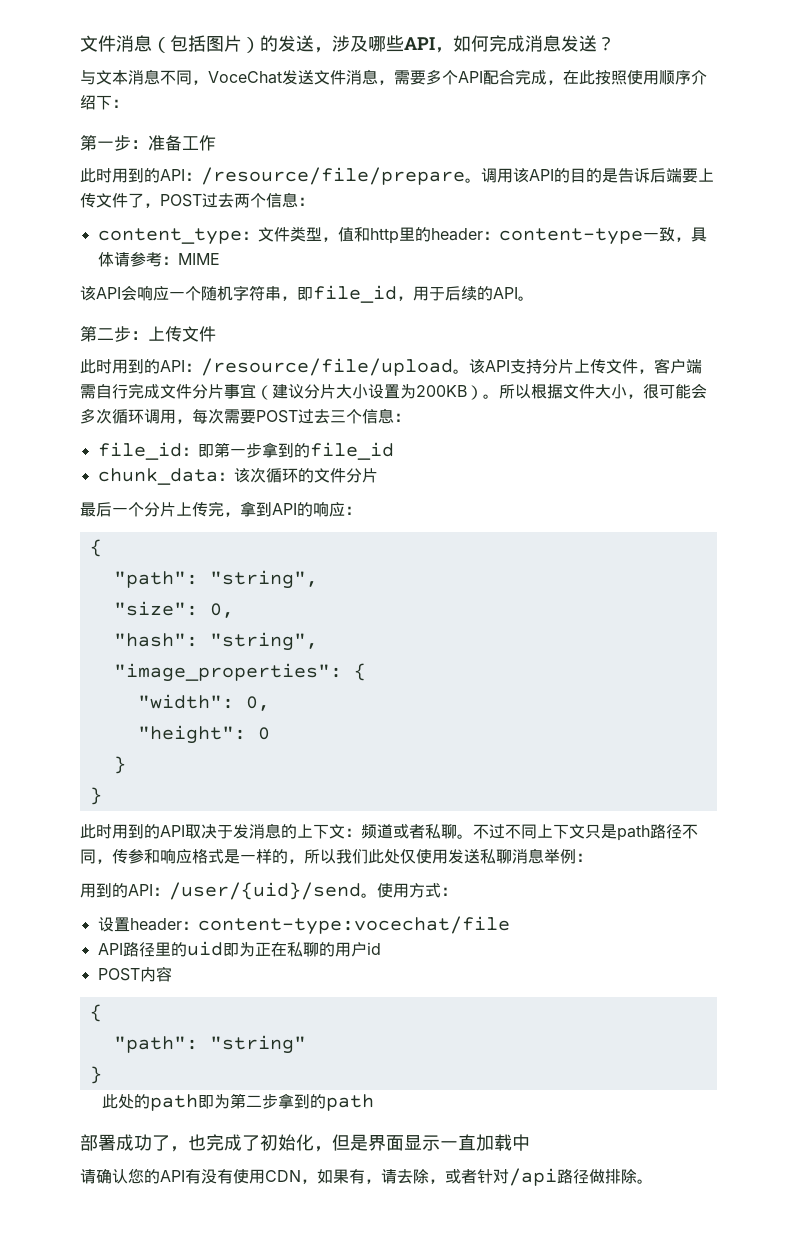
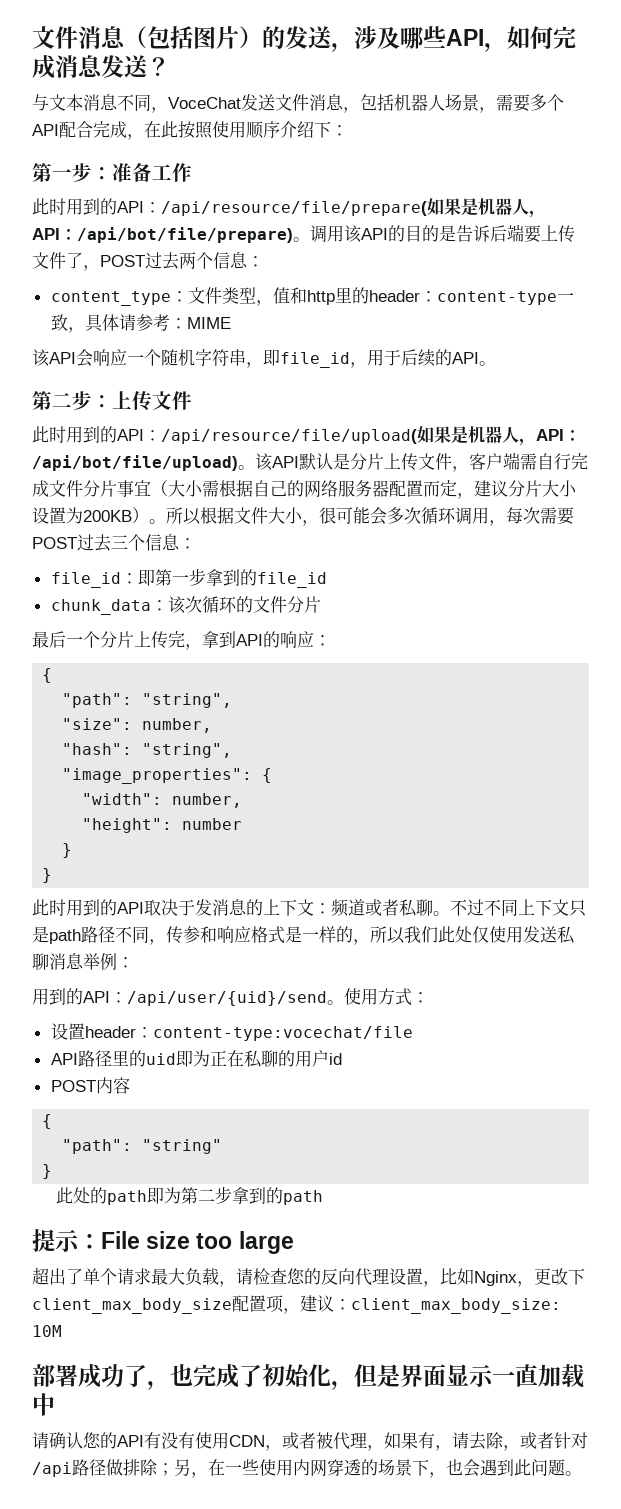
(394, 82) none -> [360,94,496,113] 包括机器人场景，
[201,167,465,185] /resource/file/prepare -> [161,198,546,218] [32,227,293,243] /api/resource/file/prepare(如果是机器人，API：/api/bot/file/prepare)
[201,358,453,376] /resource/file/upload -> [161,426,581,446] [32,455,238,471] /api/resource/file/upload(如果是机器人，API：/api/bot/file/upload)
[510,359,542,374] 支持 -> [299,453,350,470] 默认是
(272, 392) none -> [168,480,474,499] 大小需根据自己的网络服务器配置而定，
[209,603,234,618] 0, -> [142,718,213,733] number,
[245,696,270,711] 0, -> [172,793,243,808] number,
[257,727,270,740] 0 -> [182,818,243,830] number
[169,882,361,900] /user/{uid}/send -> [127,991,327,1006] /api/user/{uid}/send
(374, 1102) none -> [32,1229,294,1254] [32,1267,585,1287] [32,1295,561,1314] [32,1325,62,1337] // 提示：File size too large // 超出了单个请求最大负载，请检查您的反向代理设置，比如Nginx，更改下client_max_body_size配置项，建议：client_max_body_size: 10M
(317, 1181) none -> [282,1432,384,1451] 或者被代理，
(637, 1176) none -> [157,1459,565,1478] ；另，在一些使用内网穿透的场景下，也会遇到此问题

